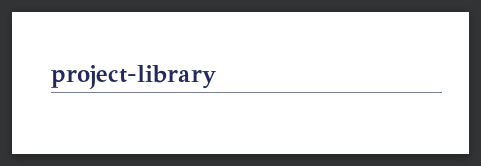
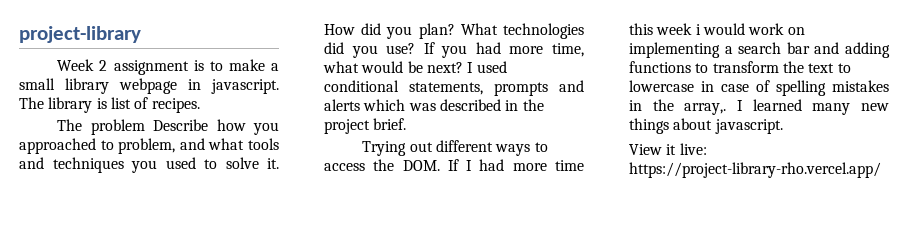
(216, 77) none -> [57,59,279,75] [19,78,279,94] [19,97,200,113] [57,119,279,135] [19,138,279,154] [19,157,279,173] [324,23,584,39] [324,42,584,58] [323,61,507,73] [324,80,584,96] [324,99,544,111] [324,118,407,134] [362,140,548,156] [324,159,584,171] [629,23,805,35] [629,42,890,58] [629,61,851,73] [629,80,889,96] [629,99,889,115] [629,118,783,134] [629,143,707,155] [629,162,881,178] // Week 2 assignment is to make a small library webpage in javascript. The library is list of recipes. // The problem Describe how you approached to problem, and what tools and techniques you used to solve it. How did you plan? What technologies did you use? If you had more time, what would be next? I used conditional statements, prompts and alerts which was described in the project brief. // Trying out different ways to access the DOM. If I had more time this week i would work on implementing a search bar and adding functions to transform the text to lowercase in case of spelling mistakes in the array,. I learned many new things about javascript. // View it live: https://project-library-rho.vercel.app/

